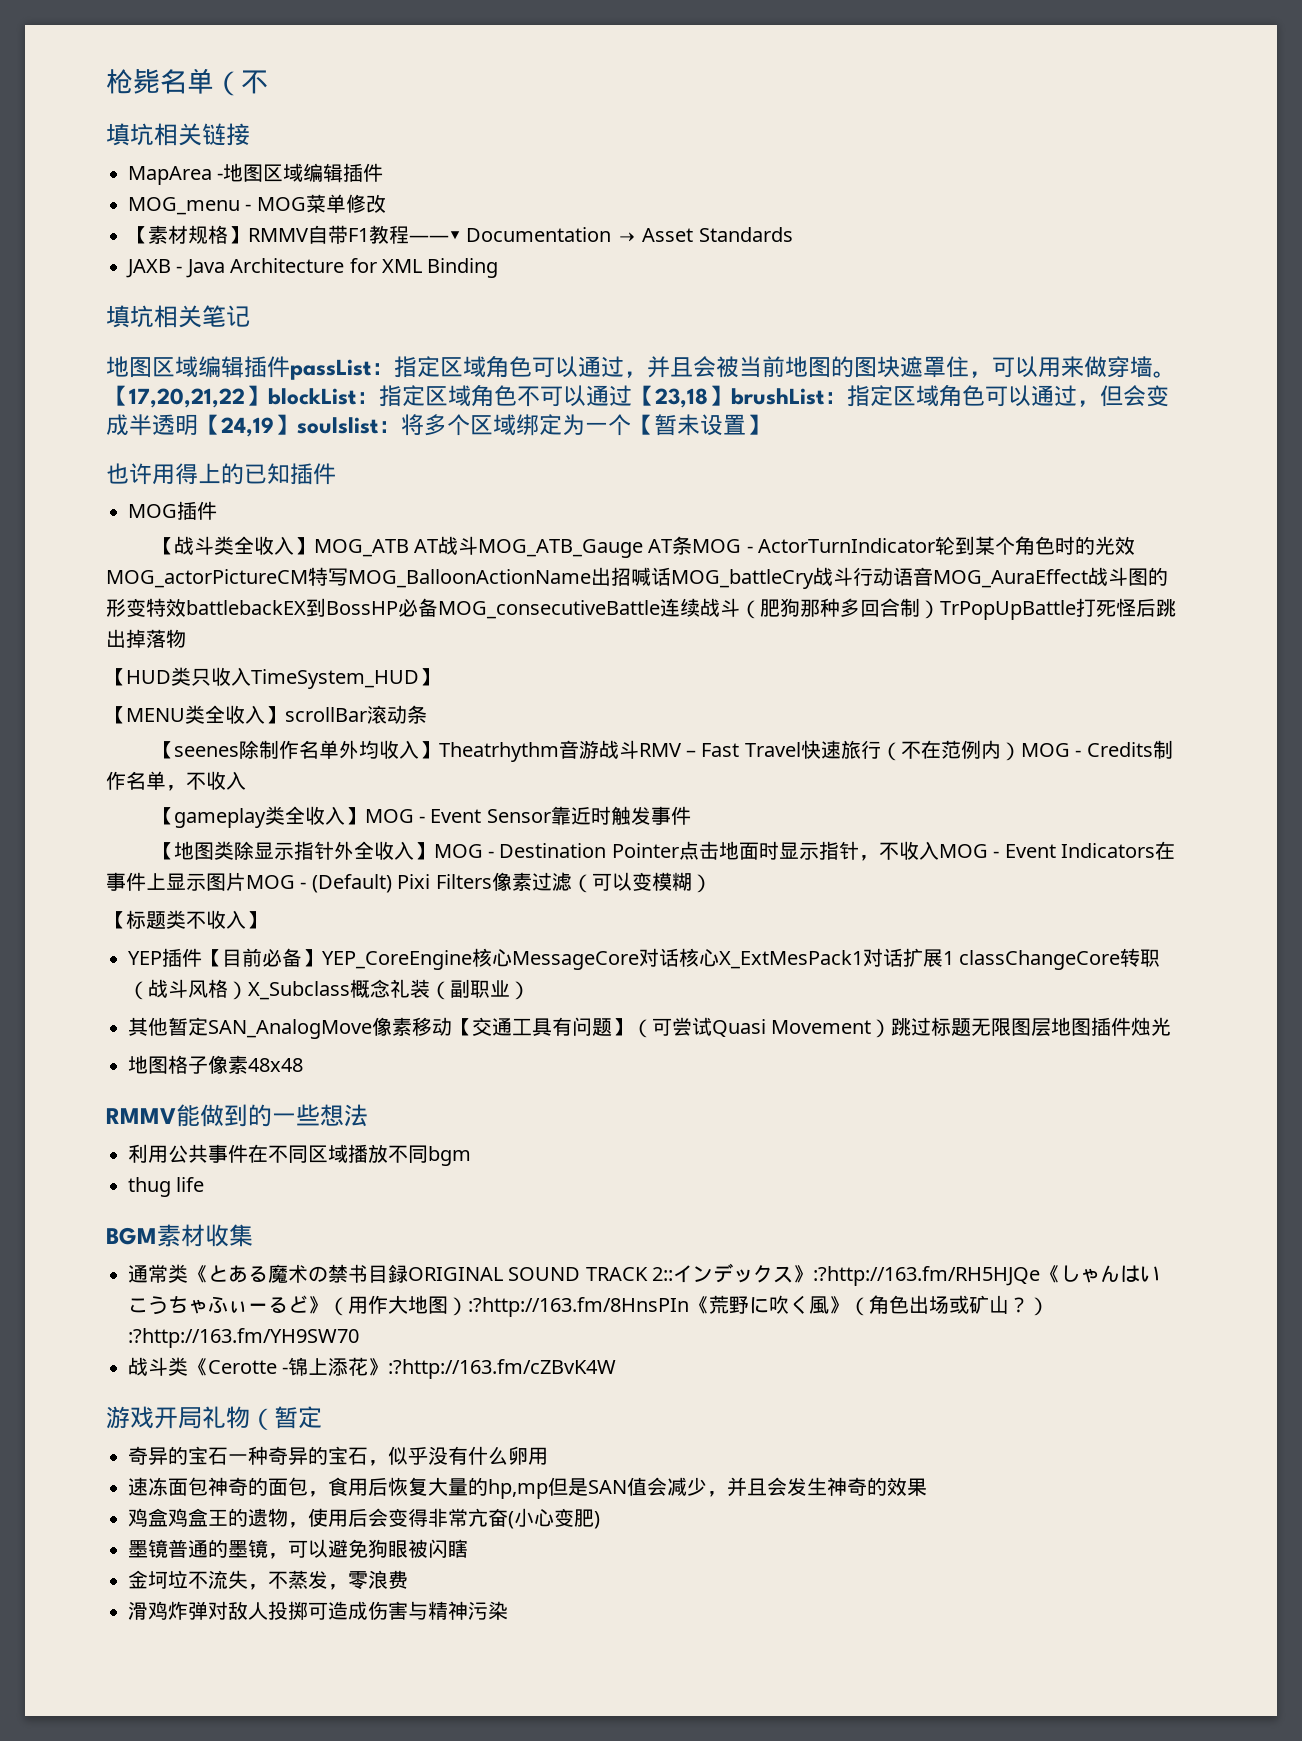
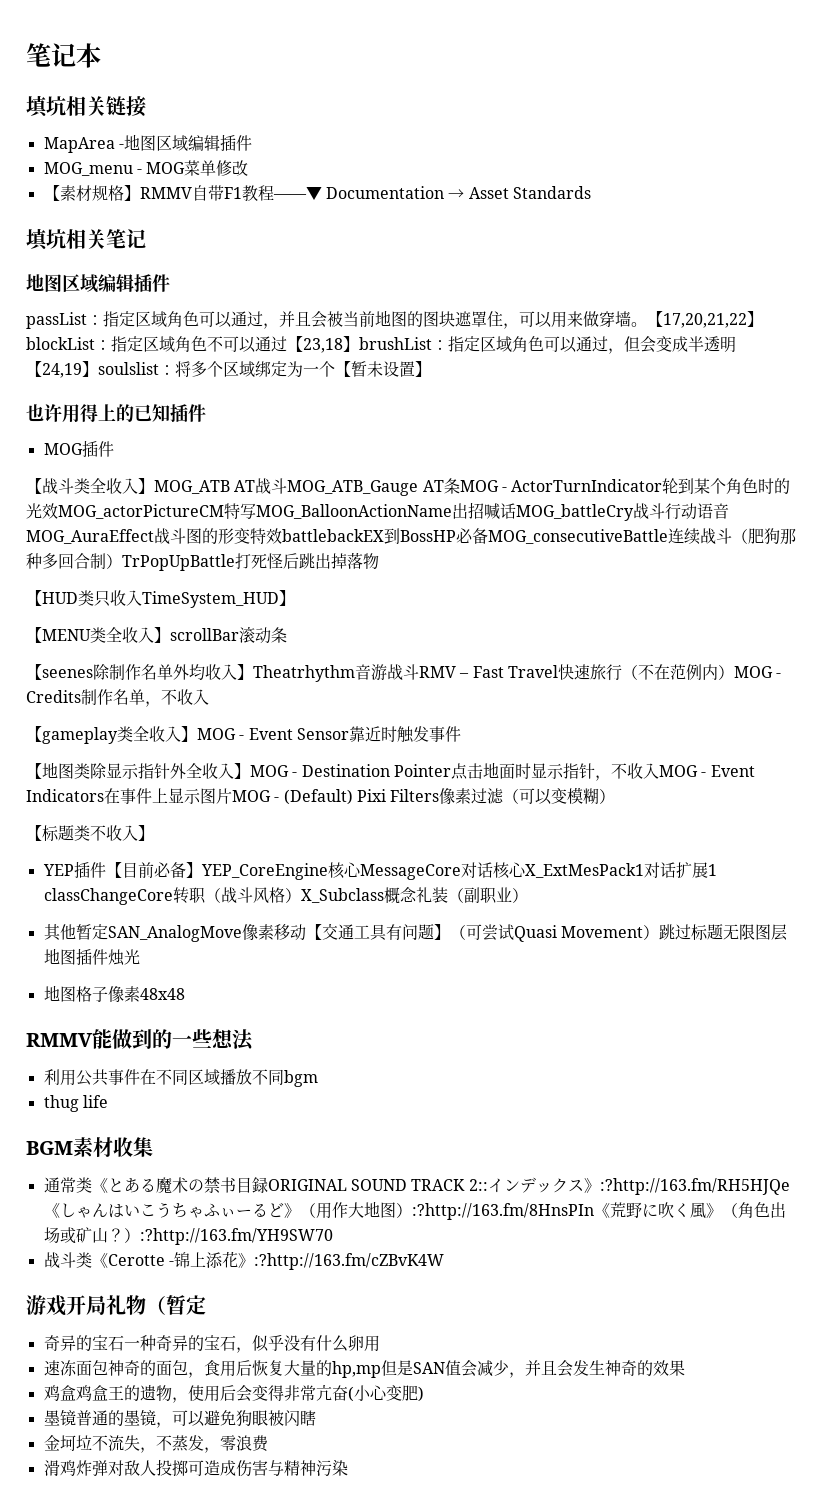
[106,68,268,96] 枪毙名单（不 -> [26,43,101,68] 笔记本
[126,258,499,278] // JAXB - Java Architecture for XML Binding -> (591, 192) none
(290, 367) none -> (170, 283) //

